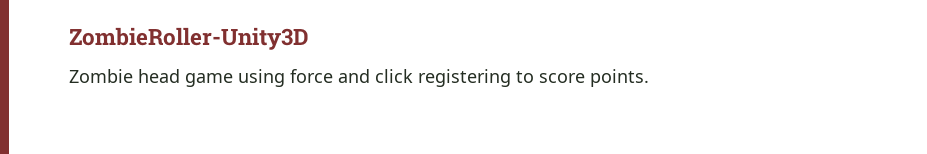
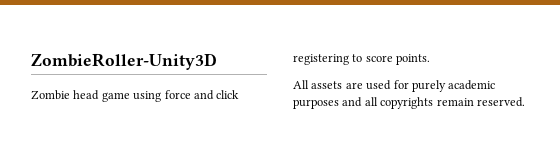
(649, 78) none -> [293,80,496,92] [293,97,525,109] // All assets are used for purely academic purposes and all copyrights remain reserved.

